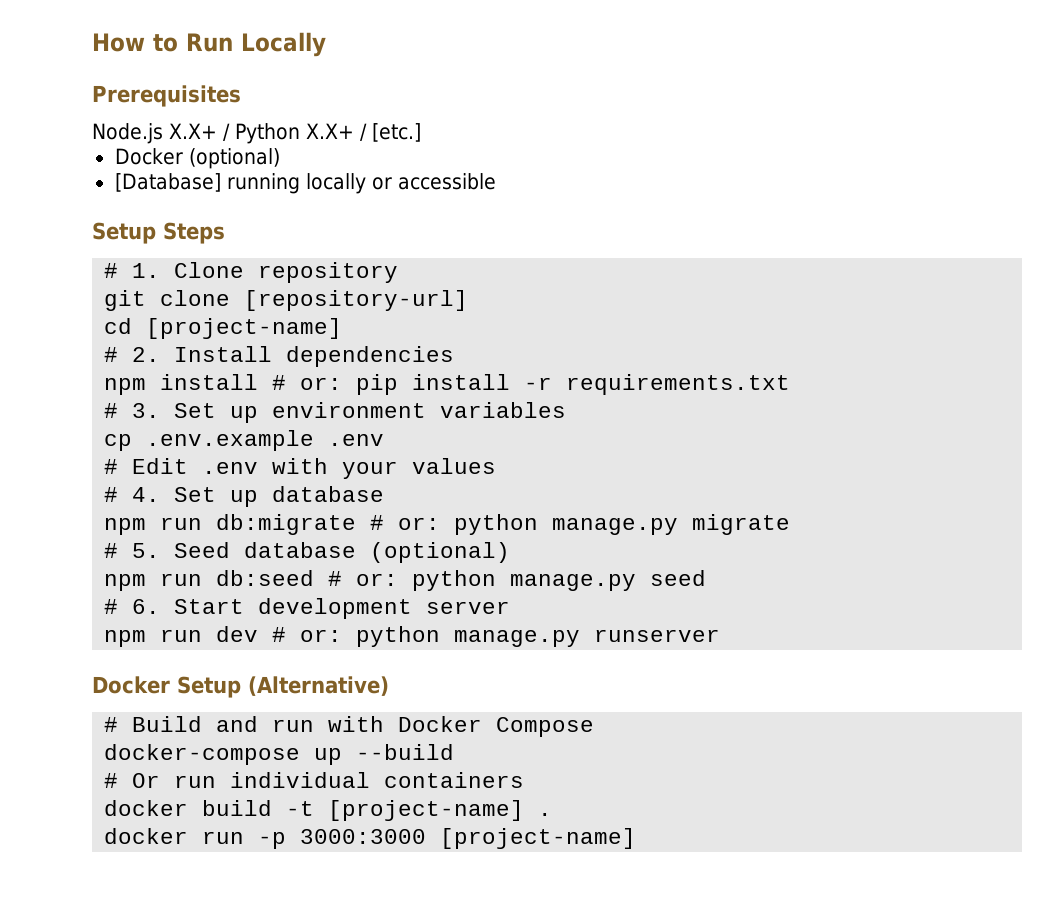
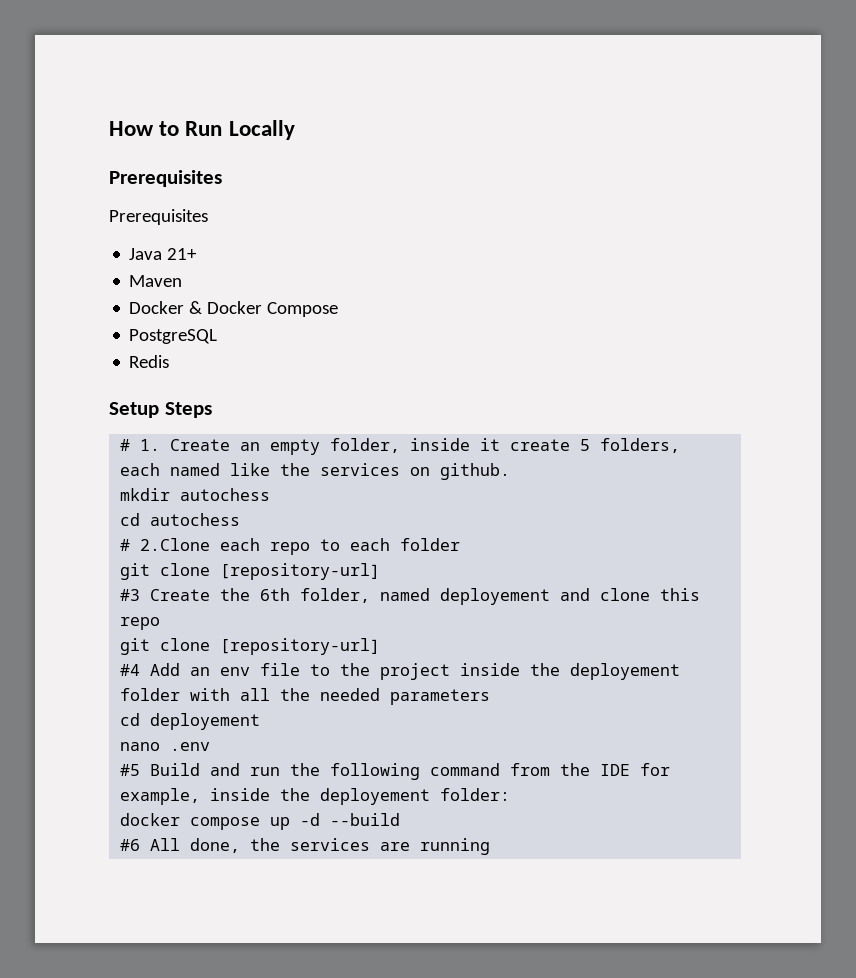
[92,123,421,144] [114,148,280,169] [114,173,496,194] [92,222,225,244] [104,262,399,283] [104,290,469,311] [104,318,343,339] [104,346,455,367] [104,374,791,395] [104,402,567,423] [104,430,385,451] [104,458,497,479] [104,486,385,507] [104,514,791,535] [104,542,511,563] [104,570,707,591] [104,598,511,619] [104,626,721,647] [92,676,389,698] [104,716,595,737] [104,744,455,765] [104,772,525,788] [104,800,553,821] [104,828,637,849] Node.js X.X+ / Python X.X+ / [etc.] // Docker (optional) // [Database] running locally or accessible // Setup Steps // # 1. Clone repository // git clone [repository-url] // cd [project-name] // # 2. Install dependencies // npm install # or: pip install -r requirements.txt // # 3. Set up environment variables // cp .env.example .env // # Edit .env with your values // # 4. Set up database // npm run db:migrate # or: python manage.py migrate // # 5. Seed database (optional) // npm run db:seed # or: python manage.py seed // # 6. Start development server // npm run dev # or: python manage.py runserver // Docker Setup (Alternative) // # Build and run with Docker Compose // docker-compose up --build // # Or run individual containers // docker build -t [project-name] . // docker run -p 3000:3000 [project-name] -> [109,209,208,225] [129,248,198,260] [129,275,183,287] [129,301,339,317] [129,329,218,344] [129,355,170,368] [109,402,212,418] [120,438,681,455] [120,463,511,480] [120,488,271,501] [120,513,241,526] [120,538,461,555] [120,563,381,580] [120,588,701,605] [120,617,161,630] [120,638,381,655] [120,663,681,680] [120,688,491,705] [120,713,261,730] [120,742,211,751] [120,763,671,780] [120,788,511,805] [120,813,401,830] [120,838,491,855] Prerequisites // Java 21+ // Maven // Docker & Docker Compose // PostgreSQL // Redis // Setup Steps // # 1. Create an empty folder, inside it create 5 folders, each named like the services on github. // mkdir autochess // cd autochess // # 2.Clone each repo to each folder // git clone [repository-url] // #3 Create the 6th folder, named deployement and clone this repo // git clone [repository-url] // #4 Add an env file to the project inside the deployement folder with all the needed parameters // cd deployement // nano .env // #5 Build and run the following command from the IDE for example, inside the deployement folder: // docker compose up -d --build // #6 All done, the services are running

